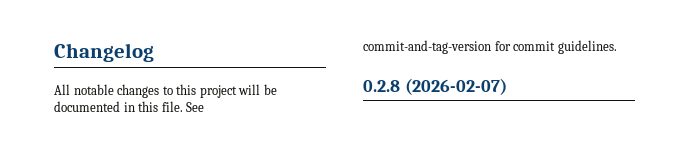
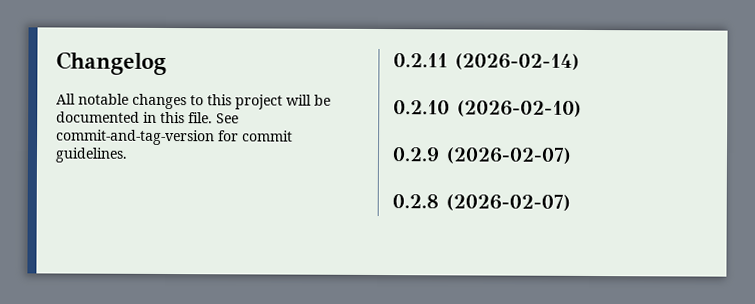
(617, 47) none -> [393,53,580,70] [393,100,582,117] [392,147,572,164] // 0.2.11 (2026-02-14) // 0.2.10 (2026-02-10) // 0.2.9 (2026-02-07)

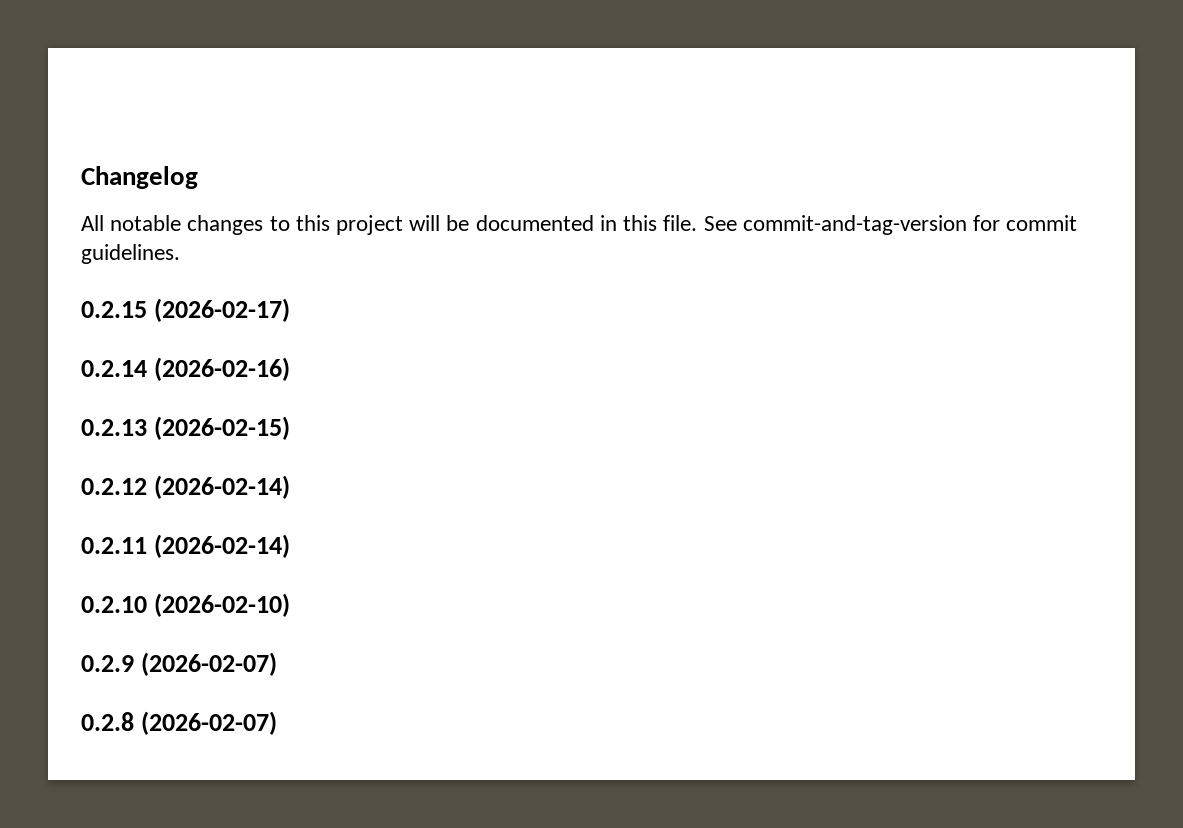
(128, 155) none -> [81,298,290,322] [81,357,290,381] [81,416,290,440] [81,475,290,499] // 0.2.15 (2026-02-17) // 0.2.14 (2026-02-16) // 0.2.13 (2026-02-15) // 0.2.12 (2026-02-14)

